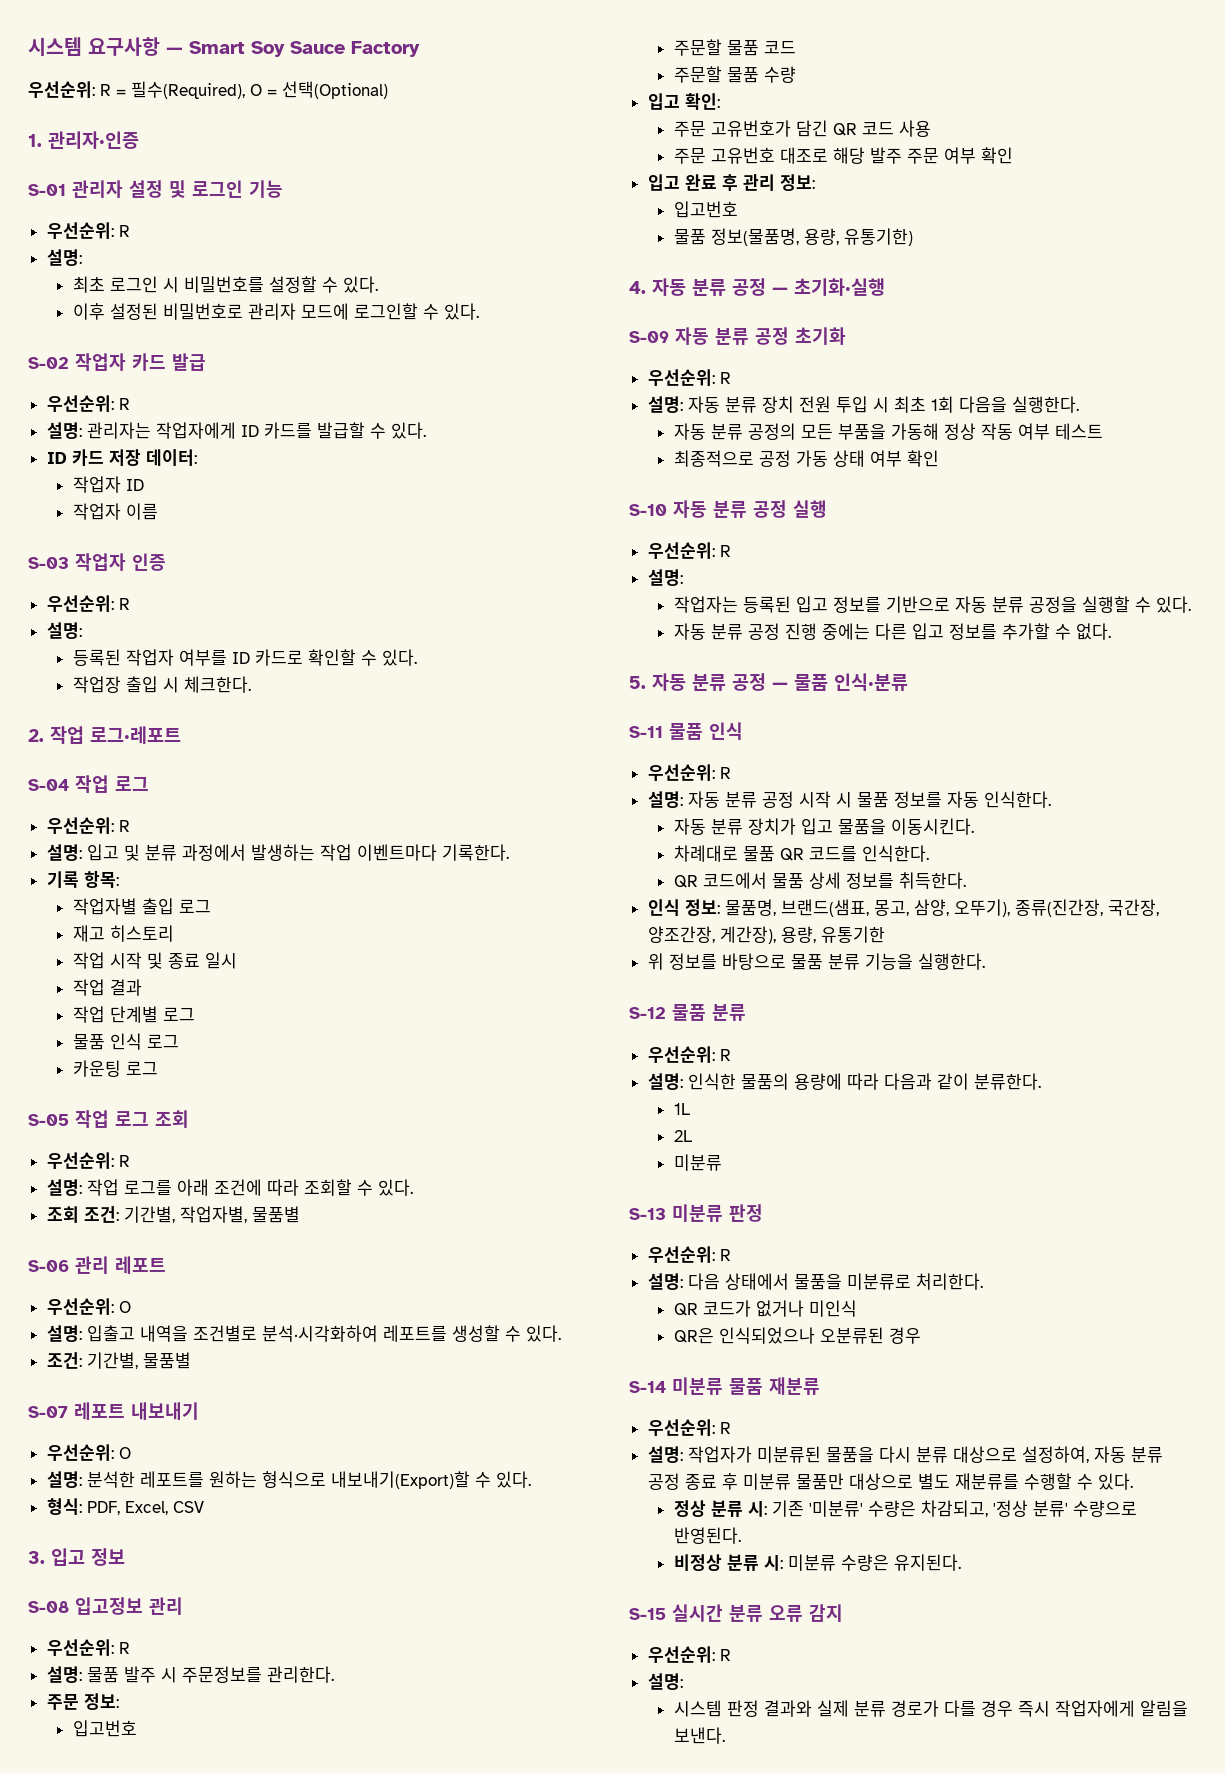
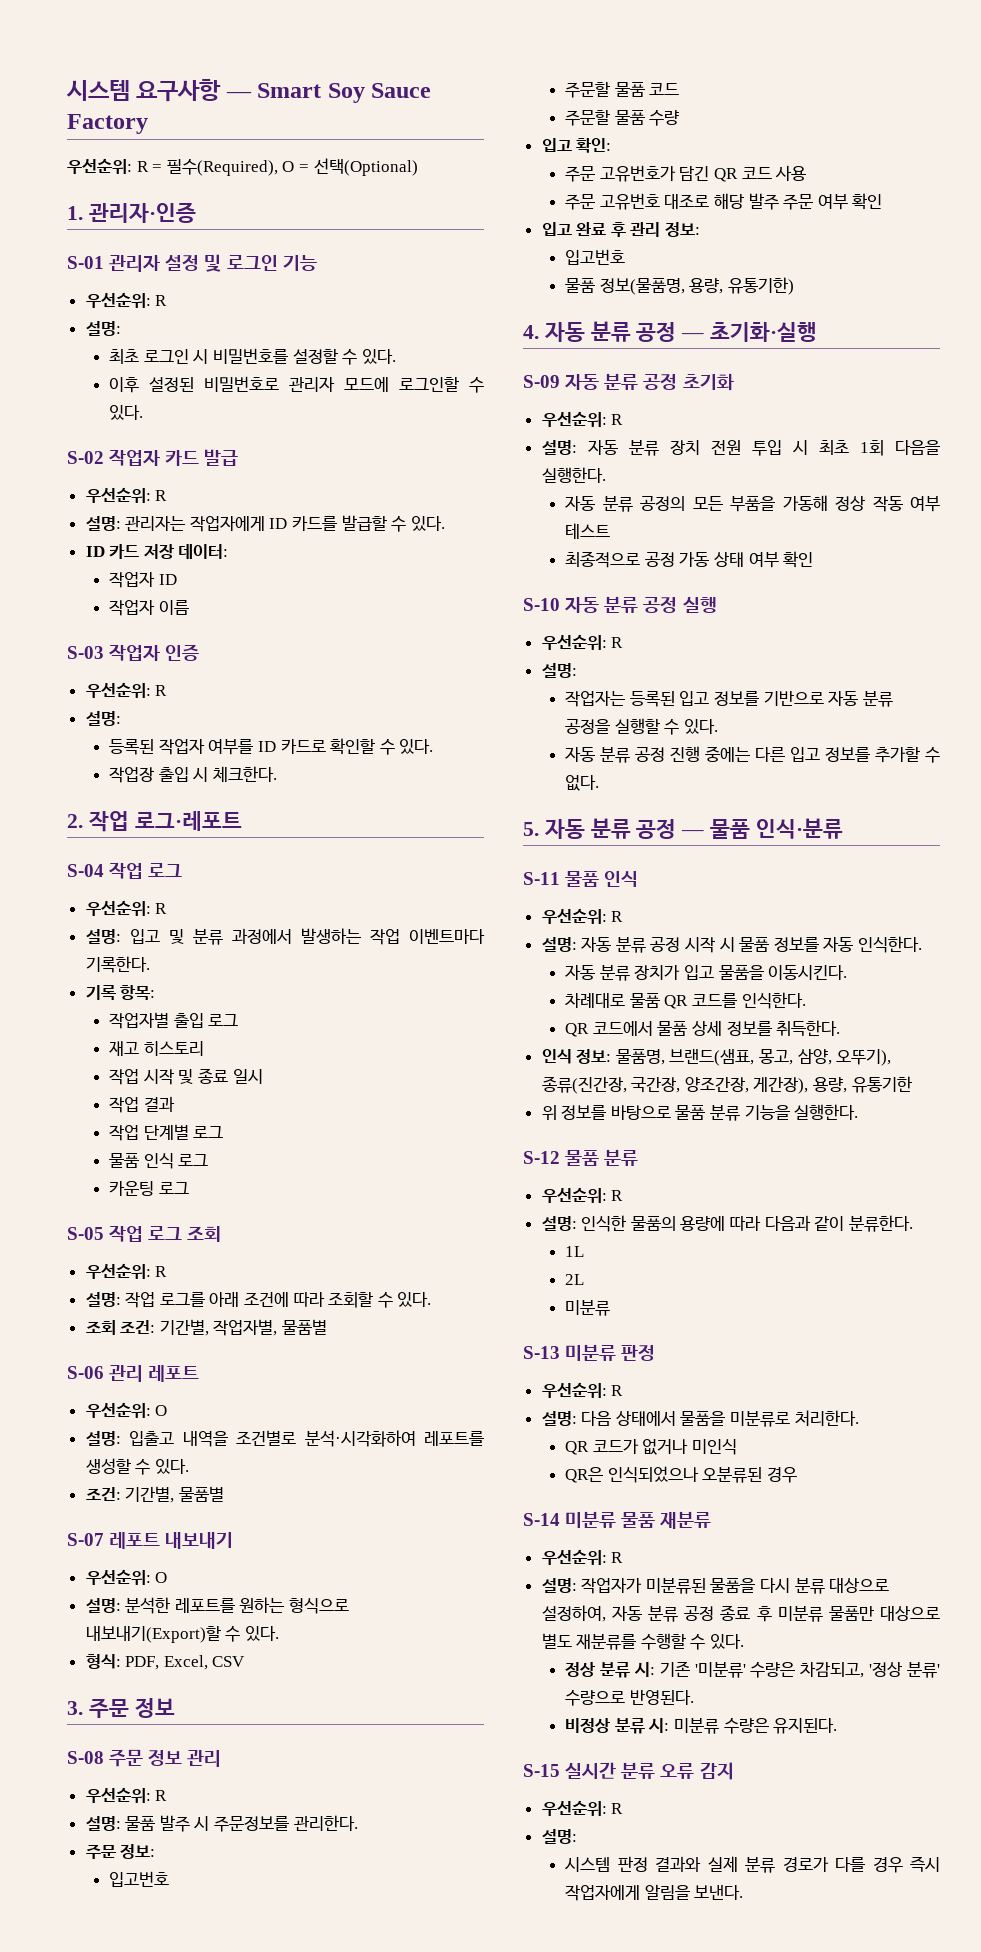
[51,1548,85,1566] 입고 -> [88,1698,129,1718] 주문
[75,1597,143,1615] 입고정보 -> [109,1749,183,1767] 주문 정보

